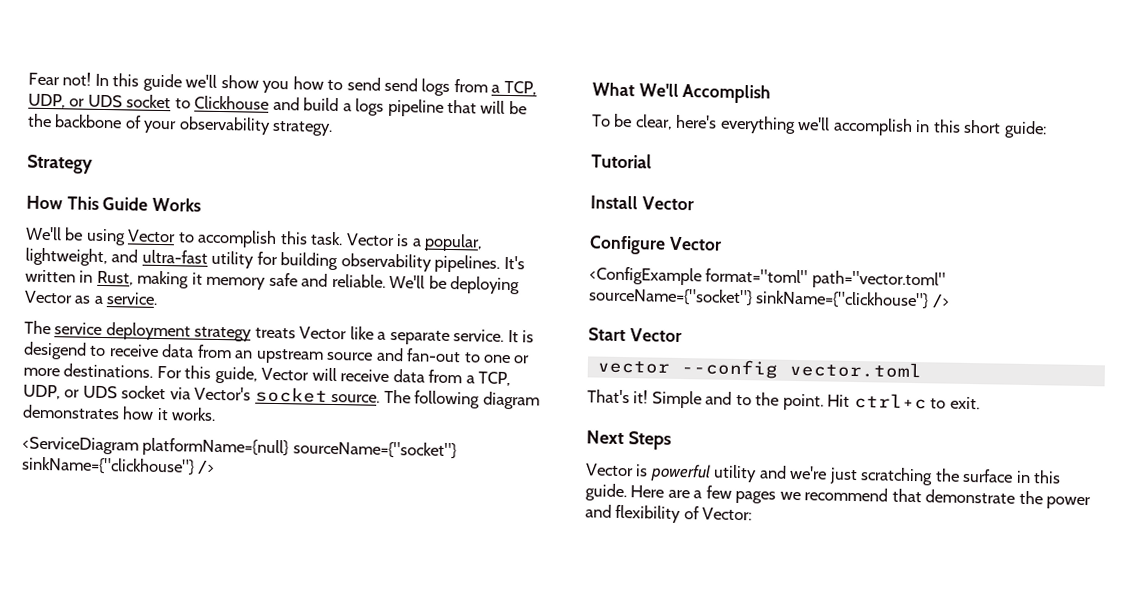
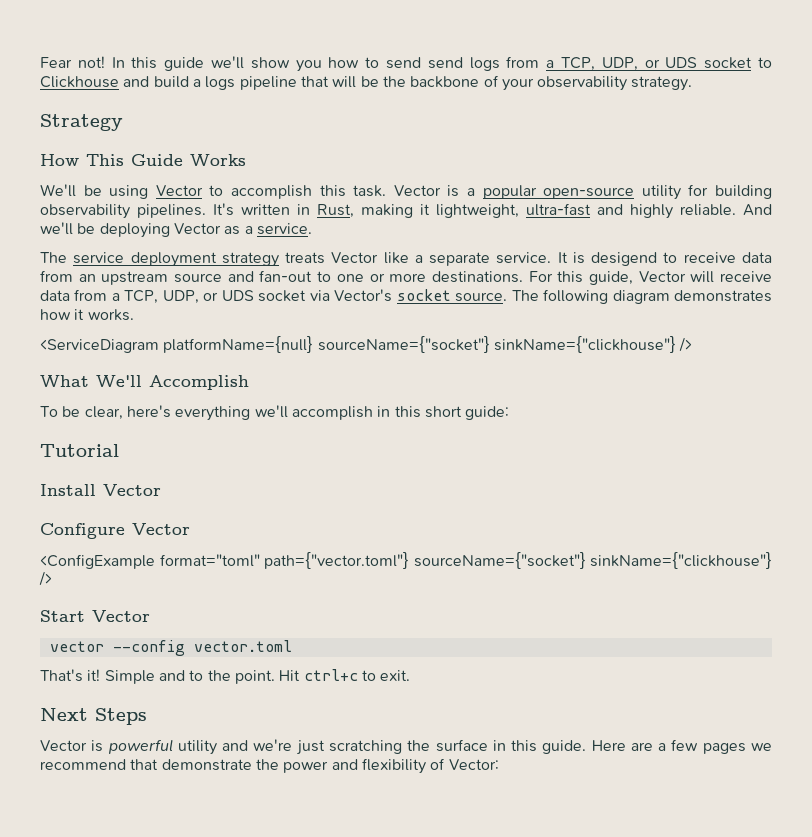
[424,233,484,252] [25,247,208,267] popular, lightweight, and ultra-fast -> [482,185,635,199] popular open-source
[206,272,426,290] memory safe and reliable. We'll -> [436,203,772,219] [40,222,73,235] lightweight, ultra-fast and highly reliable. And we'll
[811,270,946,290] path="vector.toml" -> [264,552,409,569] path={"vector.toml"}

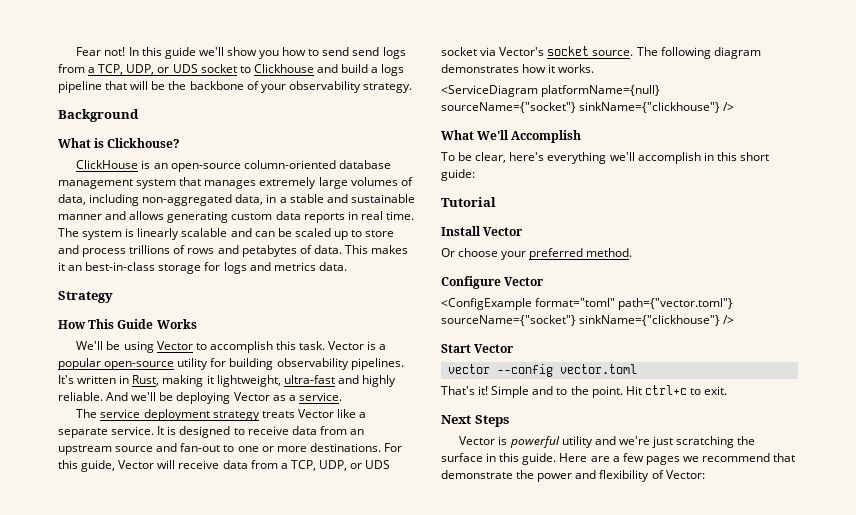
(693, 83) none -> [58,109,139,122] [58,138,181,148] [76,160,391,172] [58,177,413,189] [58,194,415,206] [58,211,414,223] [58,228,395,240] [58,245,409,257] [58,262,347,274] // Background // What is Clickhouse? // ClickHouse is an open-source column-oriented database management system that manages extremely large volumes of data, including non-aggregated data, in a stable and sustainable manner and allows generating custom data reports in real time. The system is linearly scalable and can be scaled up to store and process trillions of rows and petabytes of data. This makes it an best-in-class storage for logs and metrics data.
[591,252,658,266] desigend -> [179,426,231,438] designed
(161, 490) none -> [441,248,633,260] // Or choose your preferred method.

